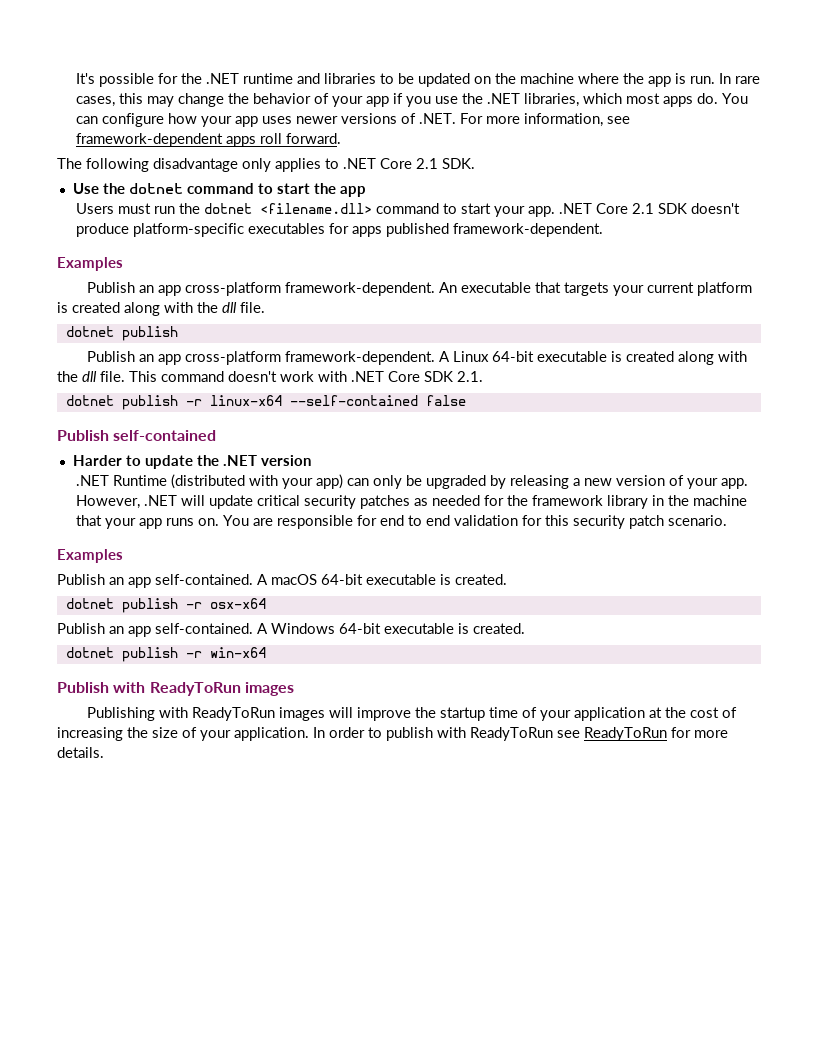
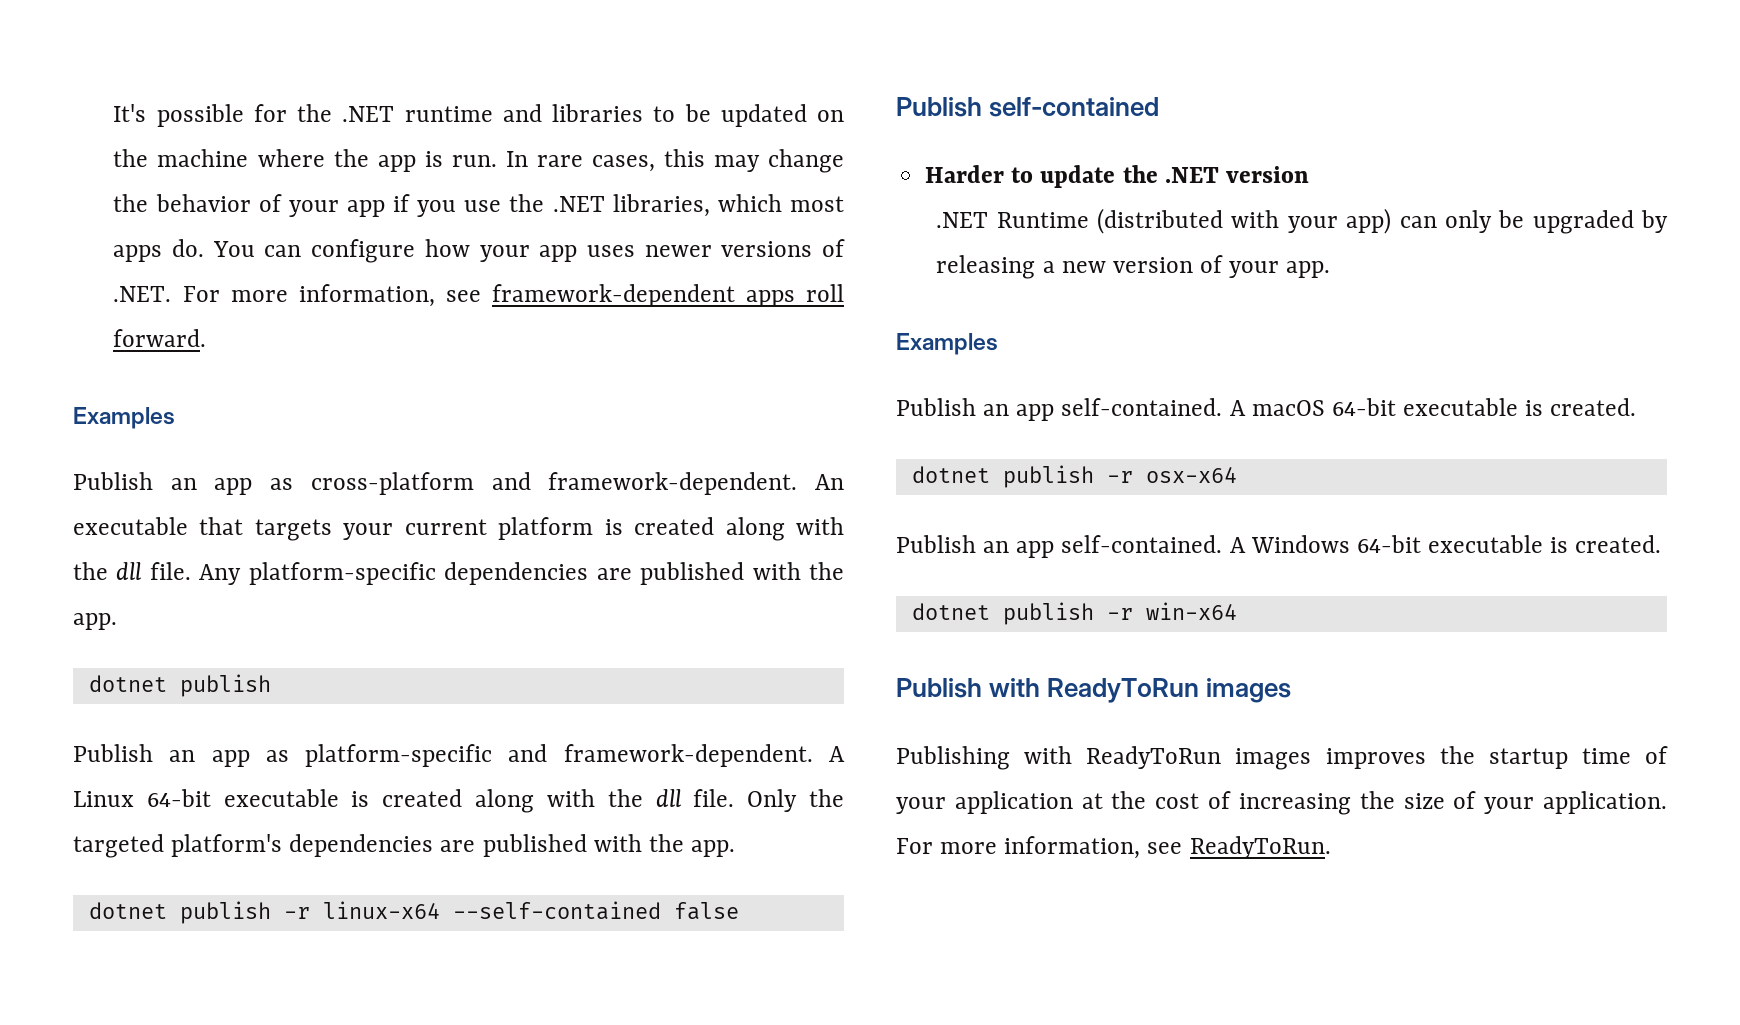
[57,158,475,172] [72,183,366,197] [75,203,740,217] [75,223,603,237] [57,257,123,271] [87,282,282,296] // The following disadvantage only applies to .NET Core 2.1 SDK. // Use the dotnet command to start the app // Users must run the dotnet <filename.dll> command to start your app. .NET Core 2.1 SDK doesn't produce platform-specific executables for apps published framework-dependent. // Examples // Publish an app cross-platform -> [73,407,175,429] [73,472,531,495] // Examples // Publish an app as cross-platform and
(265, 307) none -> [199,562,844,585] [73,613,117,630] Any platform-specific dependencies are published with the app.
[185,351,282,365] cross-platform -> [265,744,548,767] as platform-specific and
[129,371,483,382] This command doesn't work with .NET Core SDK 2.1. -> [747,789,845,812] [73,834,736,858] Only the targeted platform's dependencies are published with the app.
[75,495,747,509] [75,515,727,529] However, .NET will update critical security patches as needed for the framework library in the machine that your app runs on. You are responsible for end to end validation for this security patch scenario. -> (1331, 269) none
[329,707,412,721] will improve -> [1325,748,1426,769] improves
[313,727,728,741] [57,747,104,758] In order to publish with ReadyToRun see ReadyToRun for more details. -> [896,836,1331,859] For more information, see ReadyToRun.

